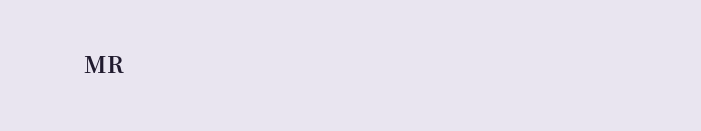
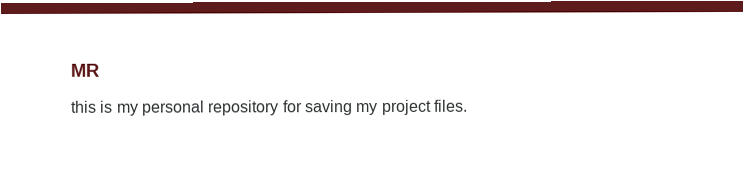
(124, 64) none -> [71,99,468,116] // this is my personal repository for saving my project files.

